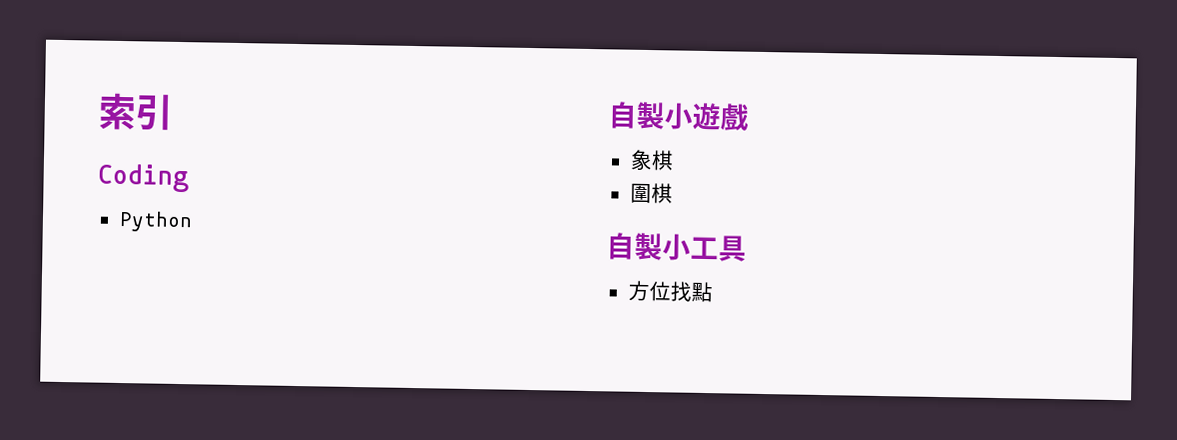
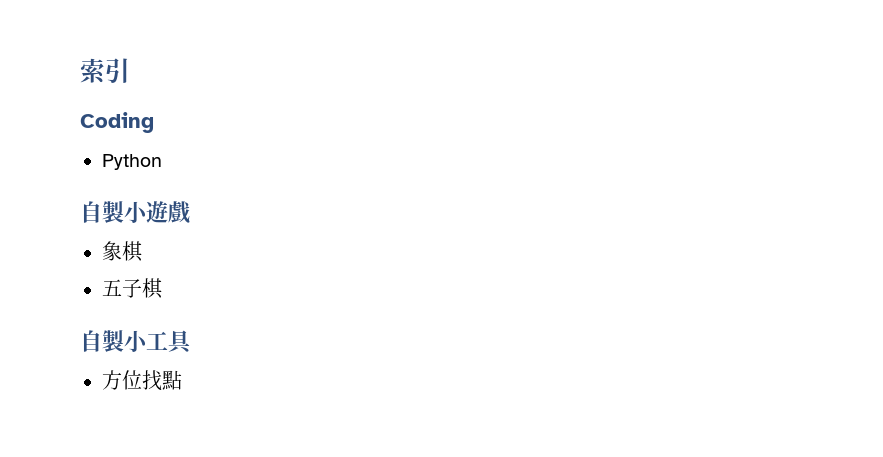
[629,183,652,204] 圍 -> [102,279,142,298] 五子

